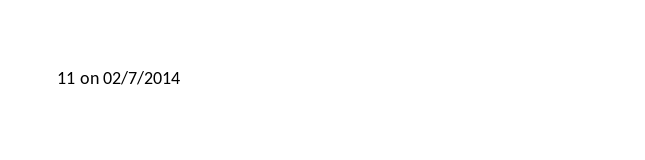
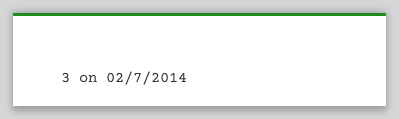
[57,72,75,84] 11 -> [61,72,70,83] 3

